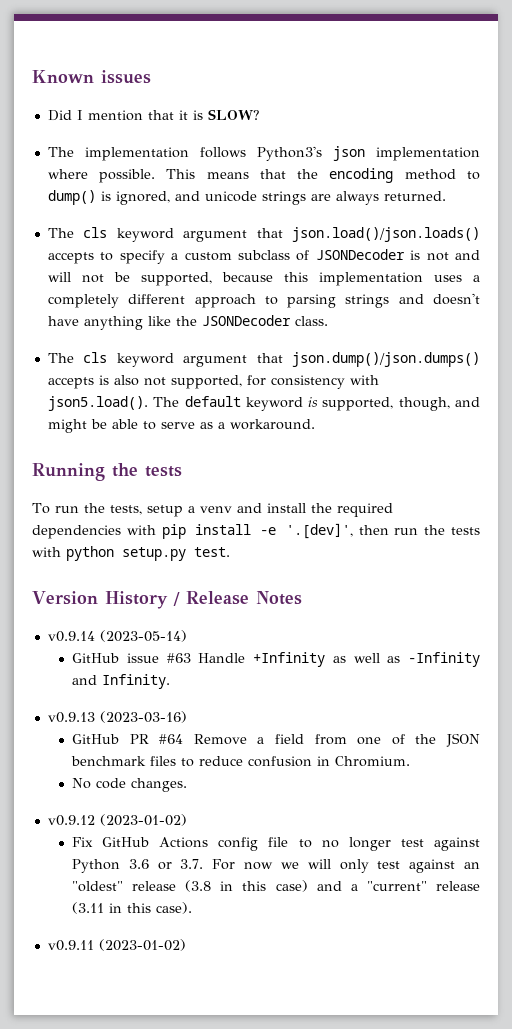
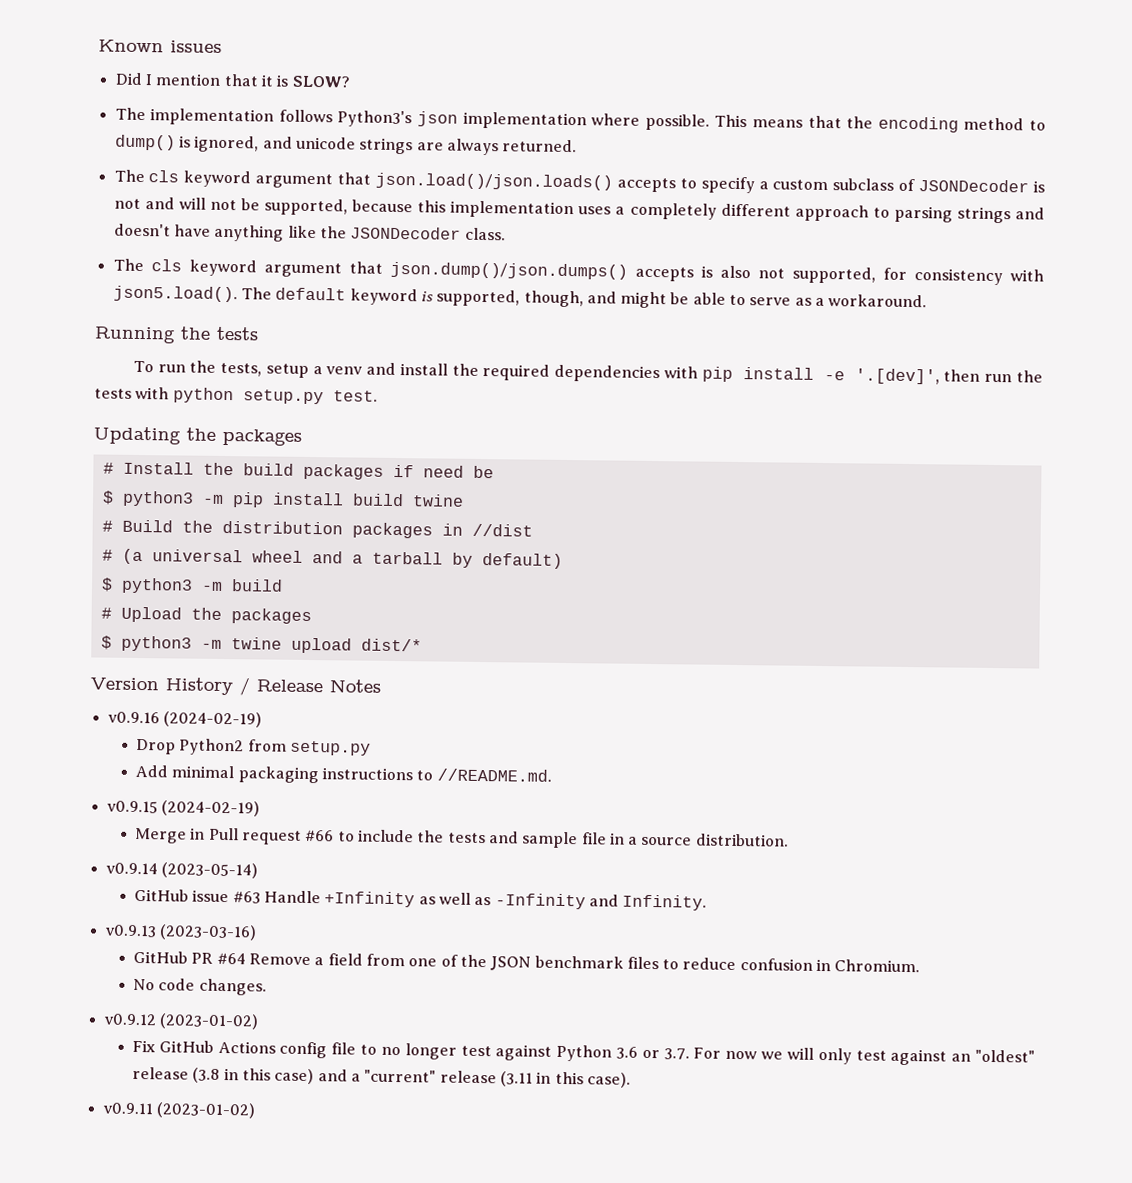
(230, 552) none -> [93,426,302,446] [102,461,494,480] [101,490,464,508] [101,519,533,539] [101,548,563,569] [100,577,283,594] [100,606,312,625] [100,635,422,654] // Updating the packages // # Install the build packages if need be // $ python3 -m pip install build twine // # Build the distribution packages in //dist // # (a universal wheel and a tarball by default) // $ python3 -m build // # Upload the packages // $ python3 -m twine upload dist/*
(302, 598) none -> [107,711,262,728] [135,738,371,756] [134,764,552,784] [106,800,260,817] [134,827,789,849] // v0.9.16 (2024-02-19) // Drop Python2 from setup.py // Add minimal packaging instructions to //README.md. // v0.9.15 (2024-02-19) // Merge in Pull request #66 to include the tests and sample file in a source distribution.

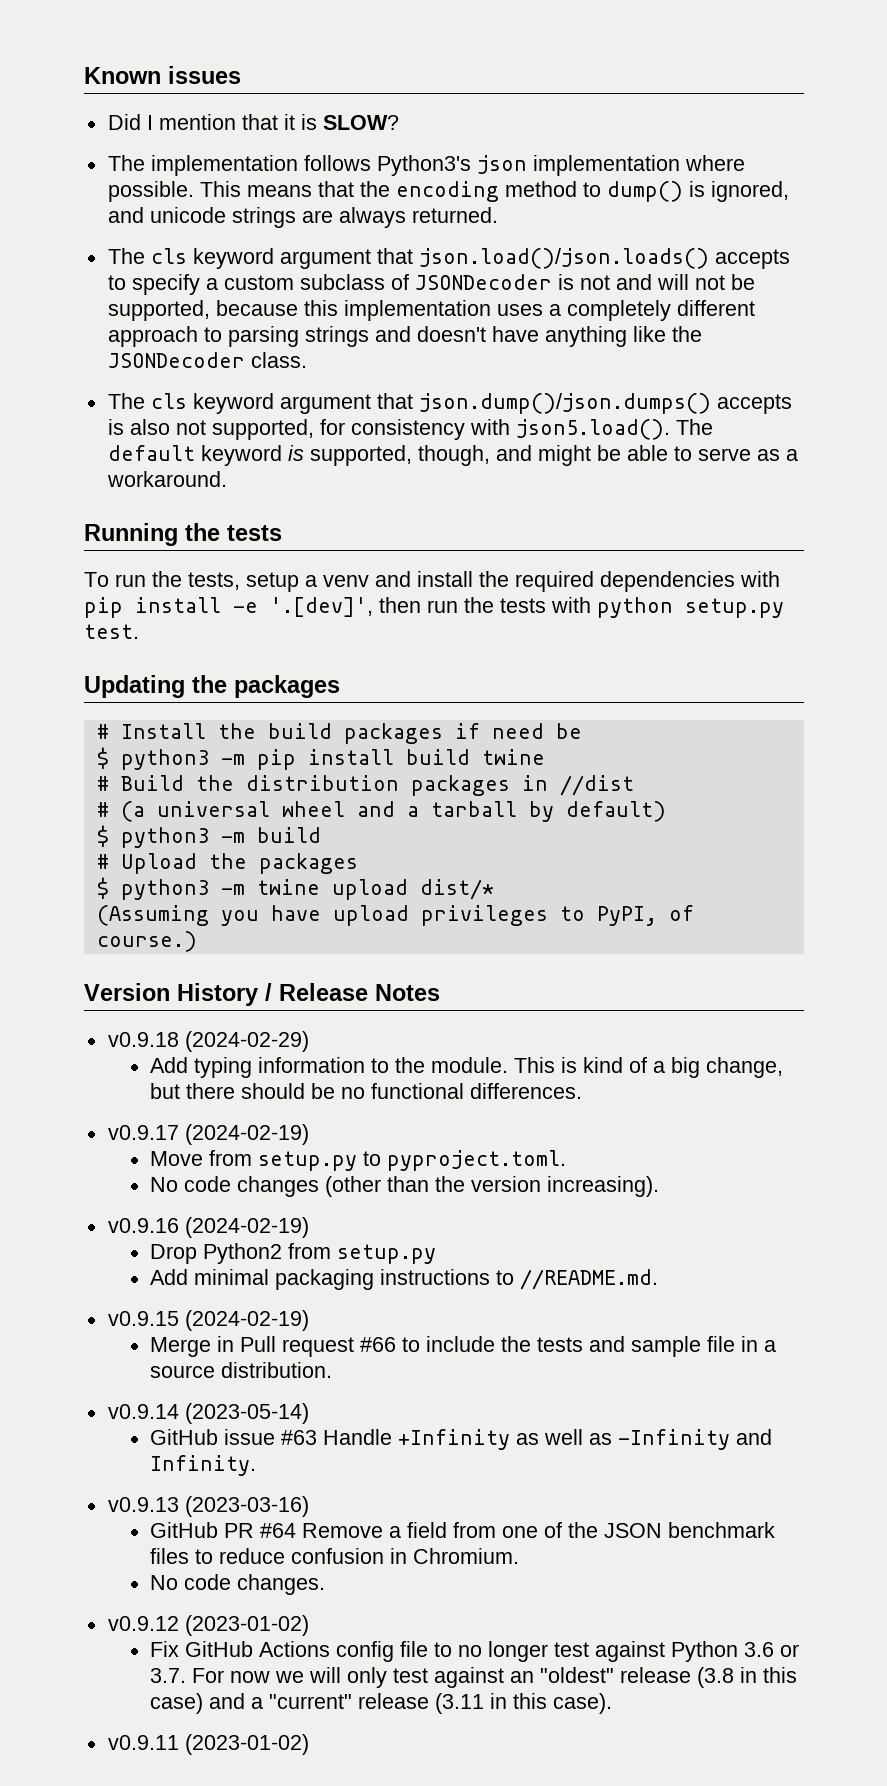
(422, 645) none -> [96,905,694,926] [96,931,197,952] // (Assuming you have upload privileges to PyPI, of course.)
(381, 686) none -> [107,1031,309,1052] [149,1057,783,1078] [149,1083,582,1099] [107,1124,309,1145] [149,1150,566,1171] [149,1176,659,1197] // v0.9.18 (2024-02-29) // Add typing information to the module. This is kind of a big change, but there should be no functional differences. // v0.9.17 (2024-02-19) // Move from setup.py to pyproject.toml. // No code changes (other than the version increasing).

